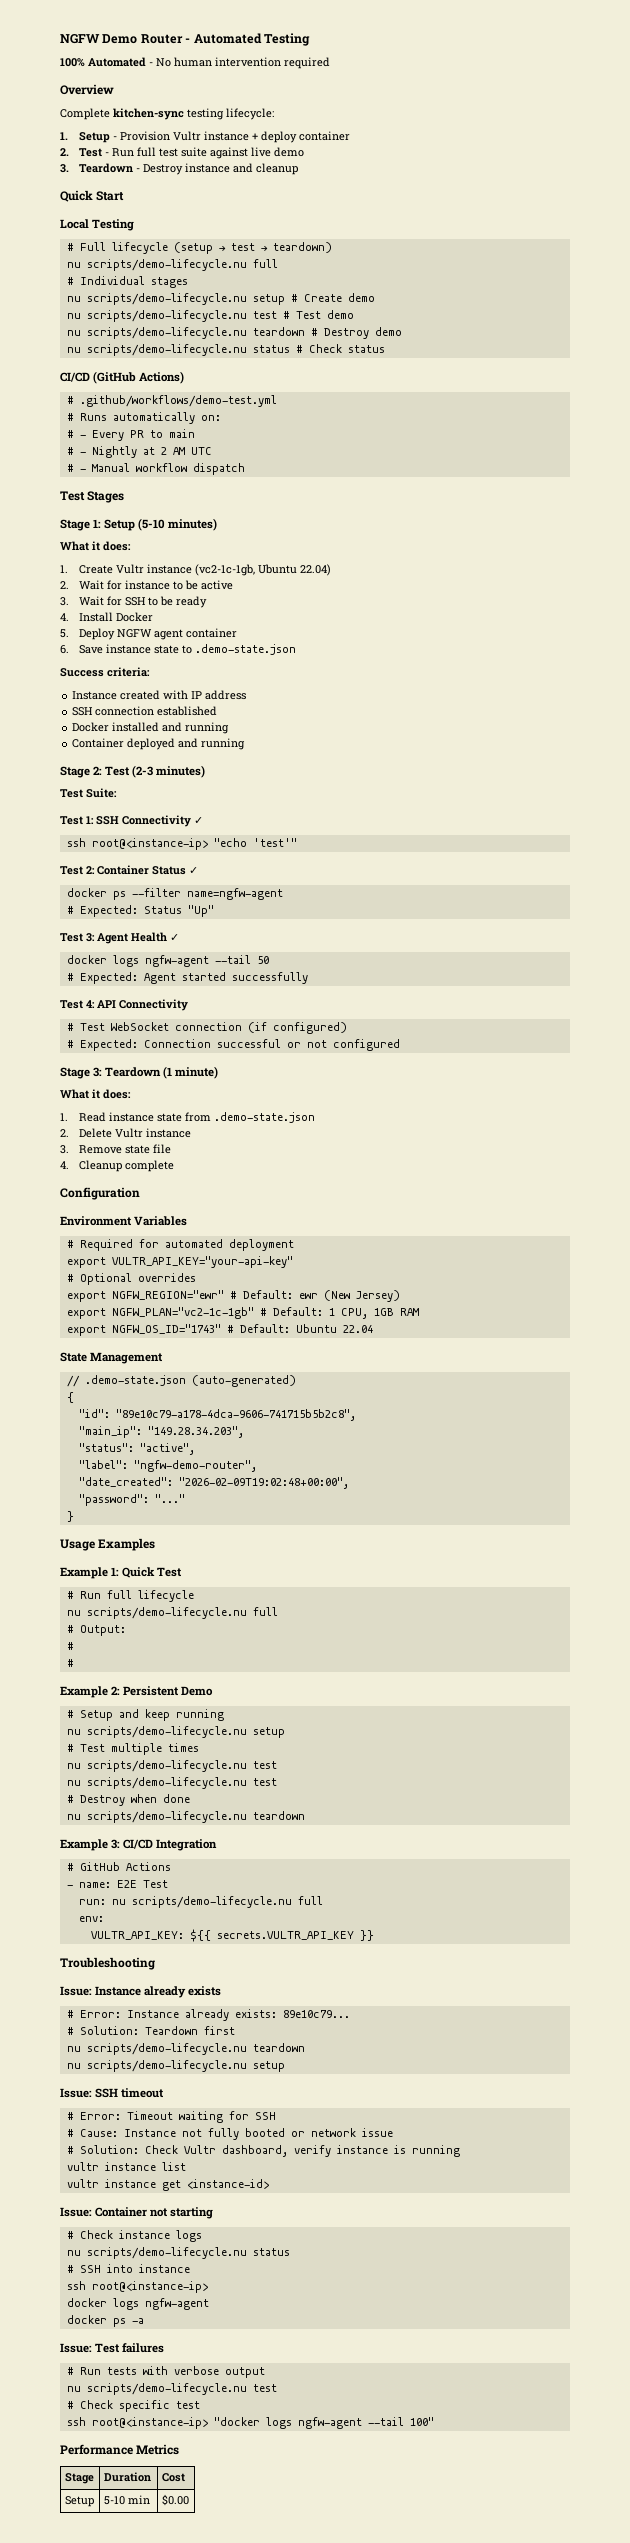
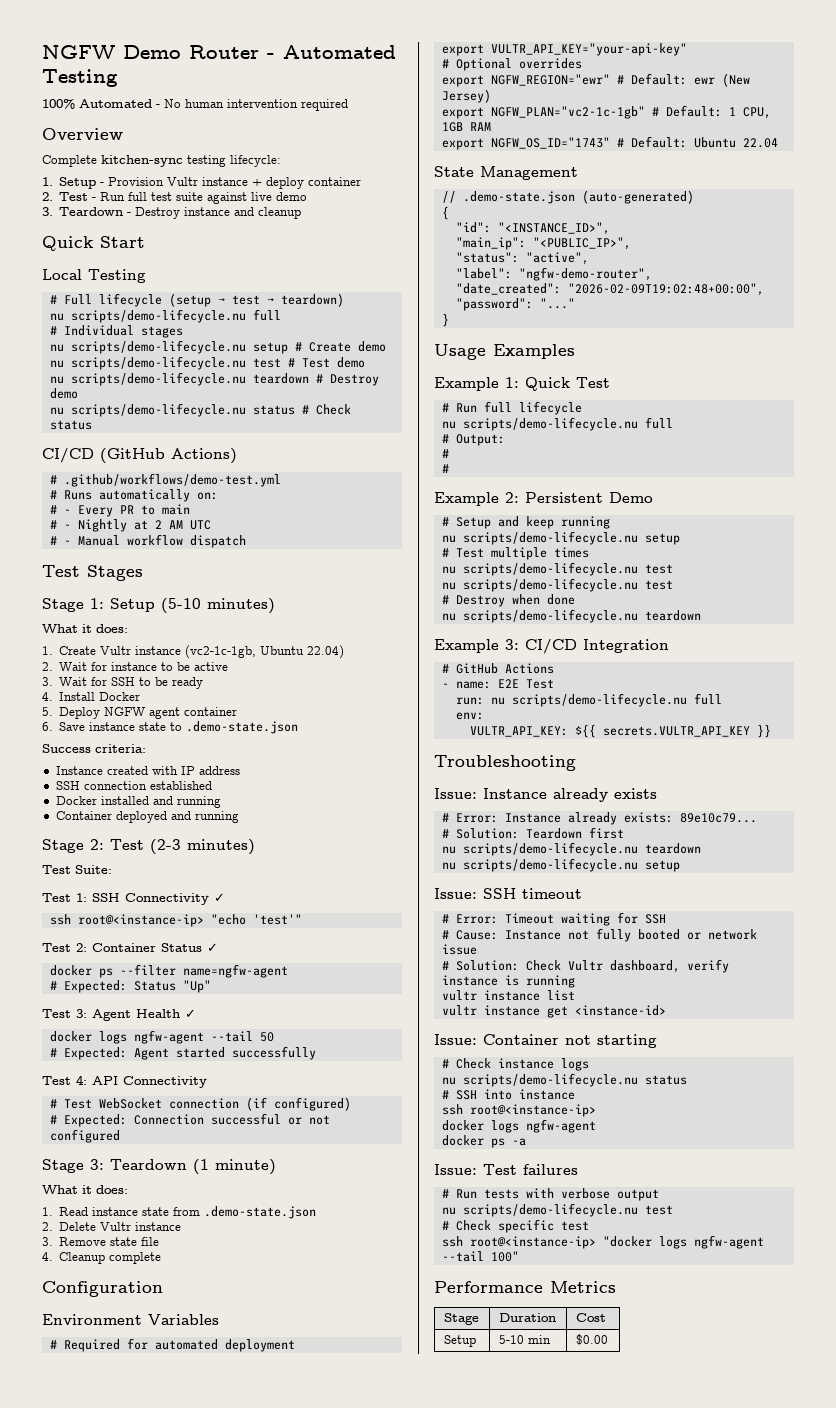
[115,1409,356,1421] "89e10c79-a178-4dca-9606-741715b5b2c8", -> [497,222,610,235] "<INSTANCE_ID>",
[147,1426,244,1438] "149.28.34.203", -> [532,237,631,250] "<PUBLIC_IP>",

